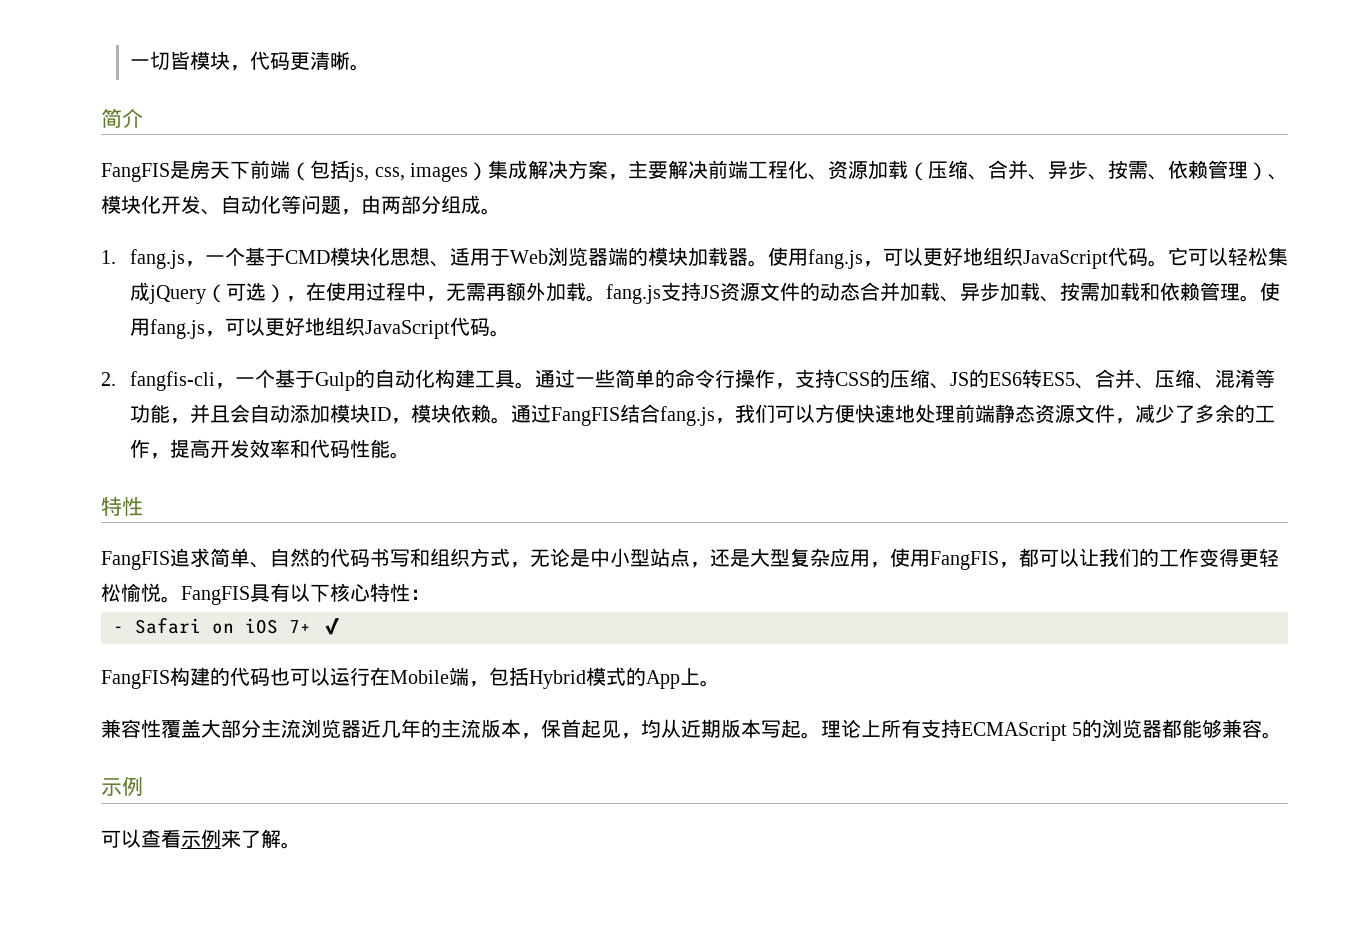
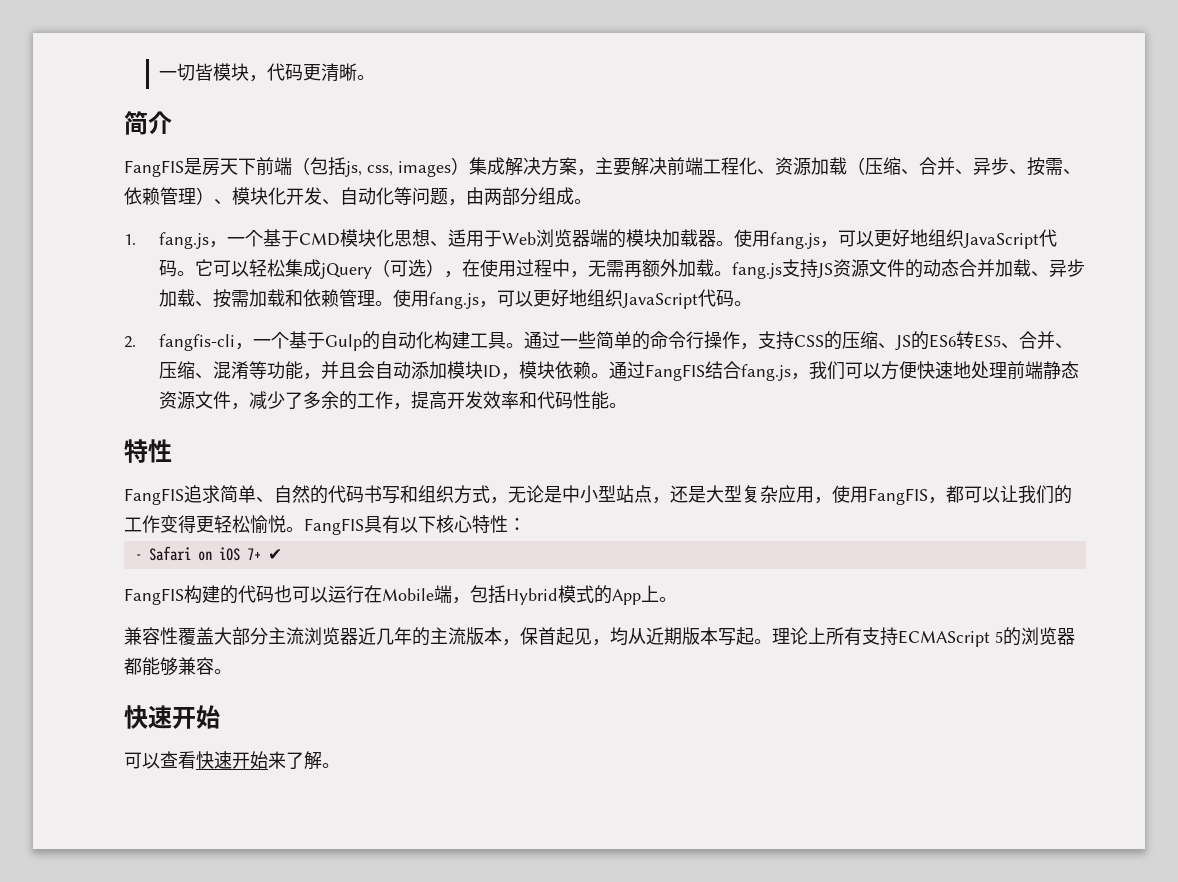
[101,777,143,797] 示例 -> [124,705,220,729] 快速开始
[181,829,221,848] 示例 -> [196,751,268,769] 快速开始

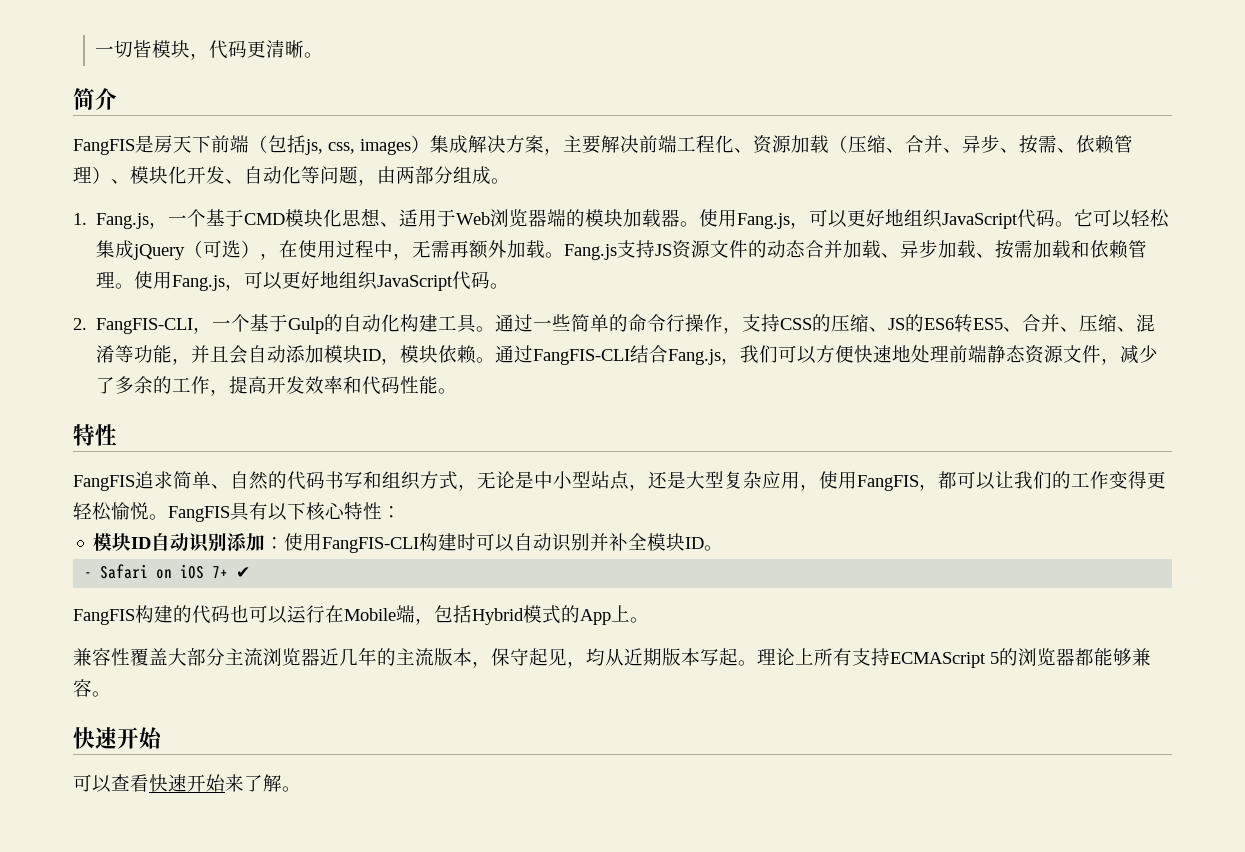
[158,232,209,249] fang.js -> [96,213,150,229] Fang.js
[769,232,820,249] fang.js -> [737,213,791,229] Fang.js
[731,262,782,279] fang.js -> [564,244,618,260] Fang.js
[428,292,479,309] fang.js -> [172,275,226,291] Fang.js
[158,334,235,351] fangfis-cli -> [96,318,194,334] FangFIS-CLI
[644,361,791,381] FangFIS结合fang.js -> [533,345,722,365] FangFIS-CLI结合Fang.js
(526, 524) none -> [93,533,724,553] // 模块ID自动识别添加：使用FangFIS-CLI构建时可以自动识别并补全模块ID。
[538,627,556,645] 首 -> [510,648,529,666] 守

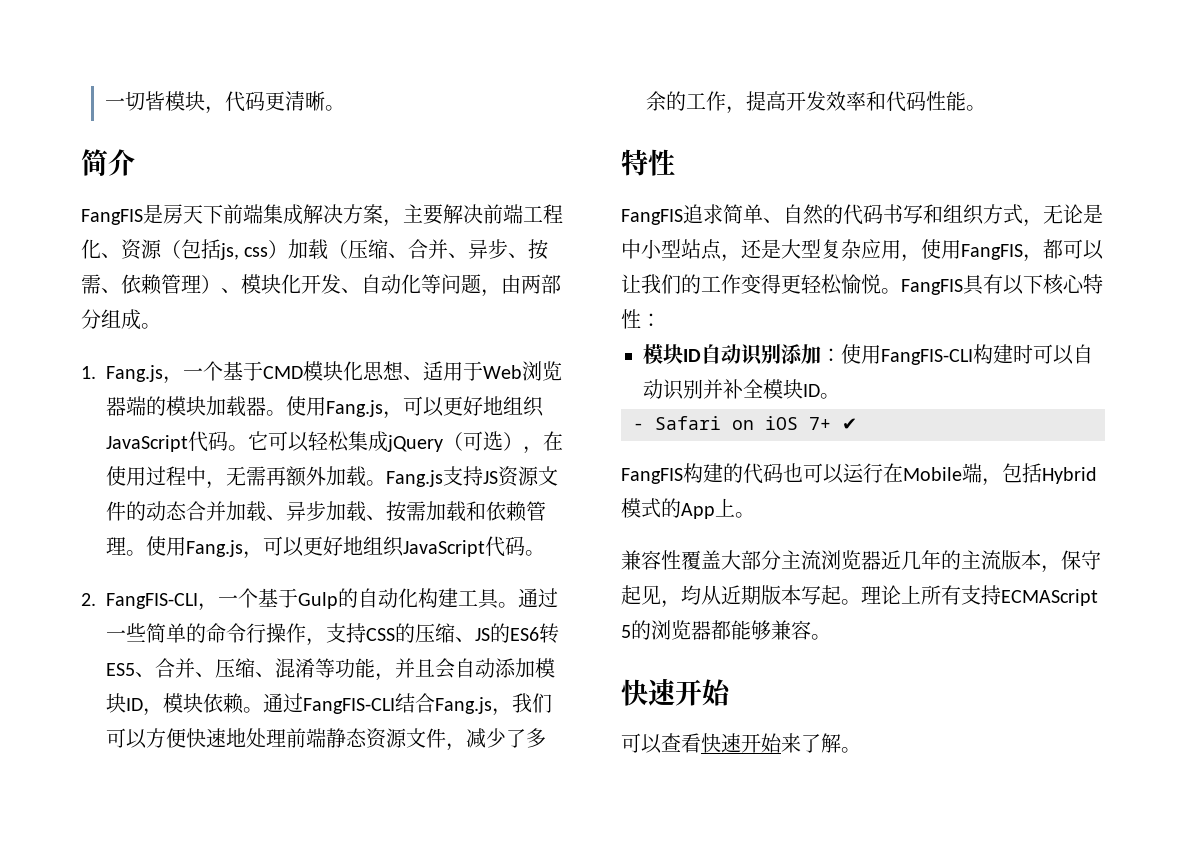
[249,135,430,155] （包括js, css, images） -> (263, 214) none
(791, 144) none -> [161,239,289,260] （包括js, css）

